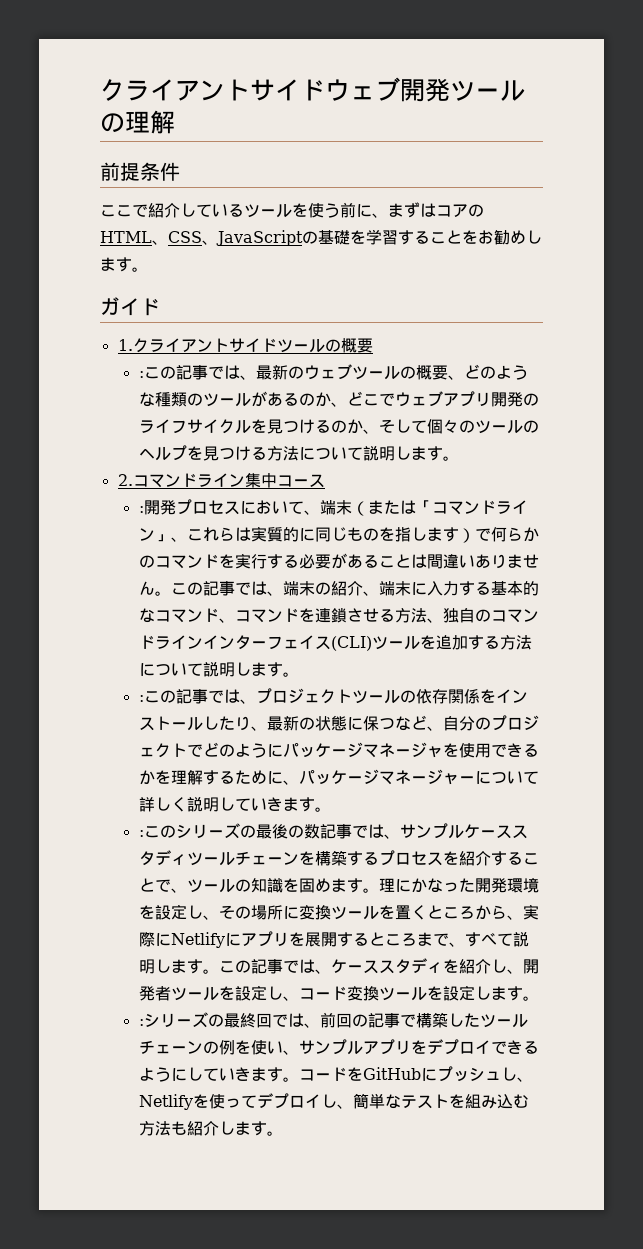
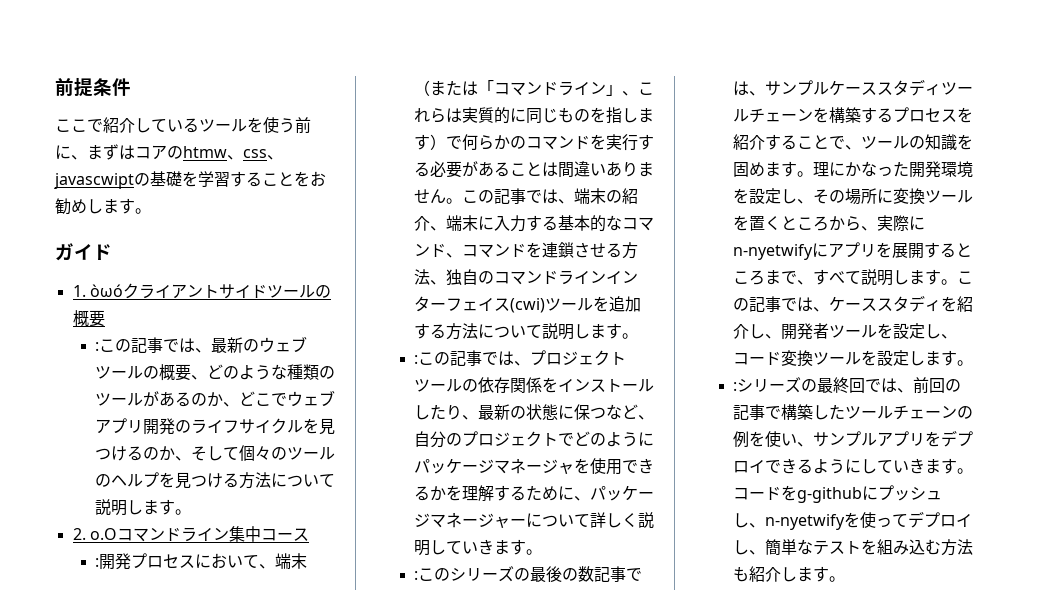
[100,77,525,102] [100,110,175,134] クライアントサイドウェブ開発ツールの理解 // -> (55, 87) none
[100,230,303,246] HTML、CSS、JavaScript -> [183,146,283,160] [54,173,134,189] htmw、css、javascwipt
(133, 345) none -> [89,284,123,297] òωó
(133, 480) none -> [89,528,117,540] o.O
[330,636,372,651] (CLI) -> [510,298,546,313] (cwi)
[170,932,225,948] Netlify -> [733,244,814,260] n-nyetwify
[362,1067,421,1080] GitHub -> [797,487,863,503] g-github
[138,1094,193,1110] Netlify -> [765,514,846,530] n-nyetwify

